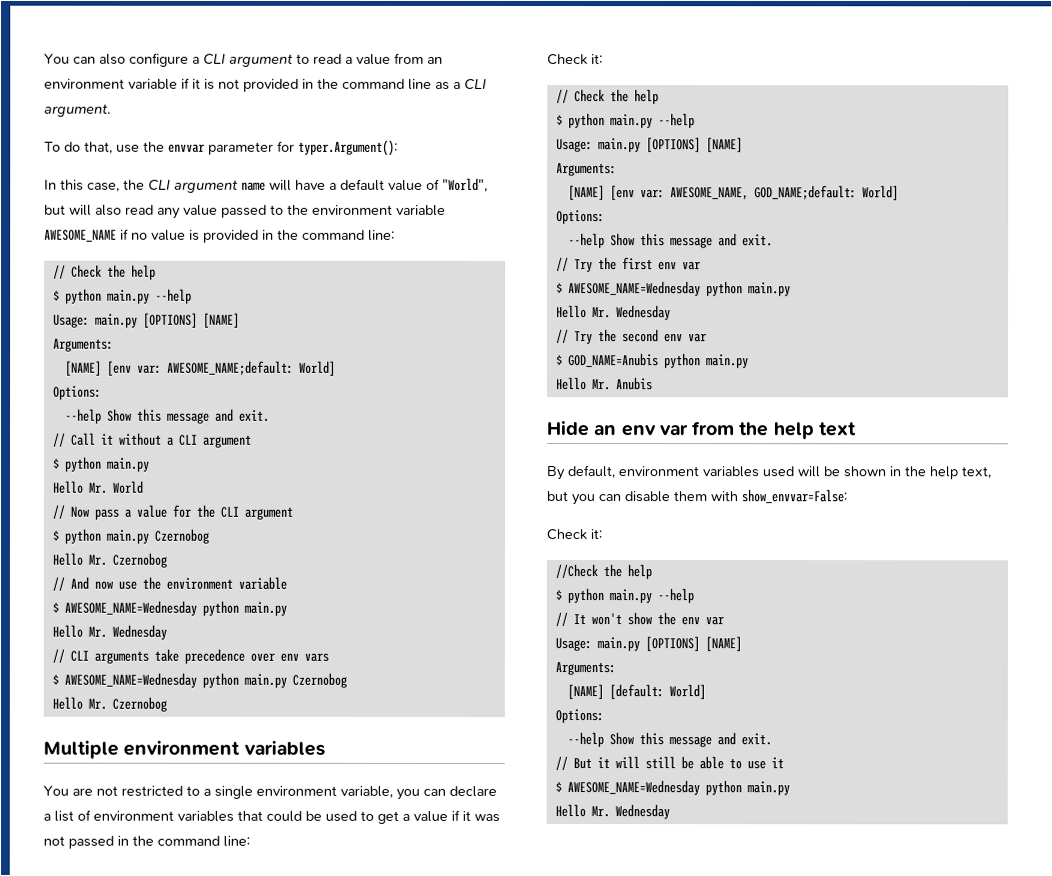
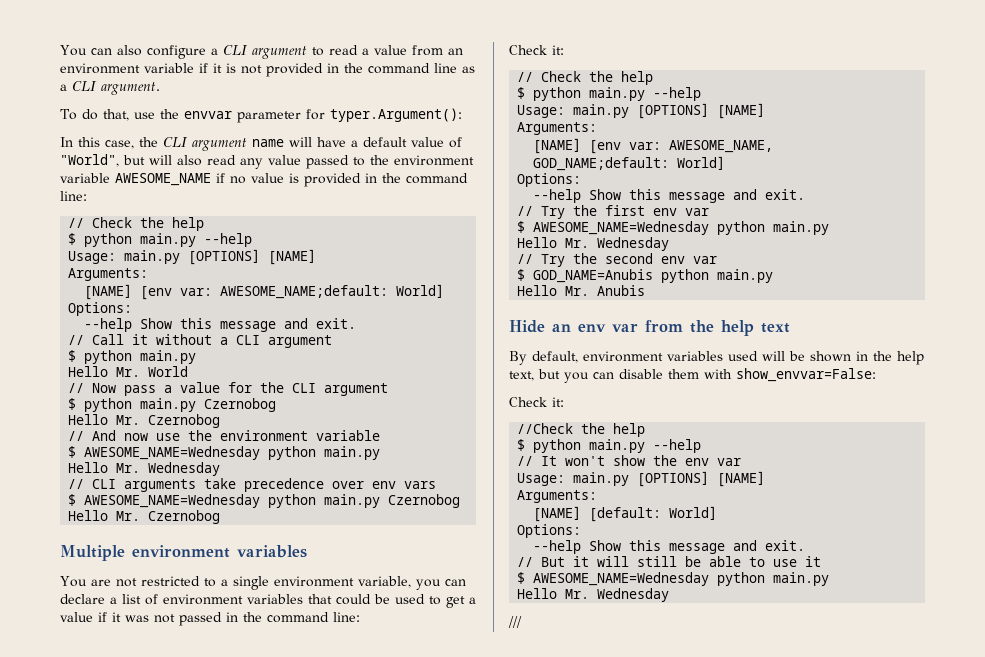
(670, 812) none -> [508,616,522,628] // ///

